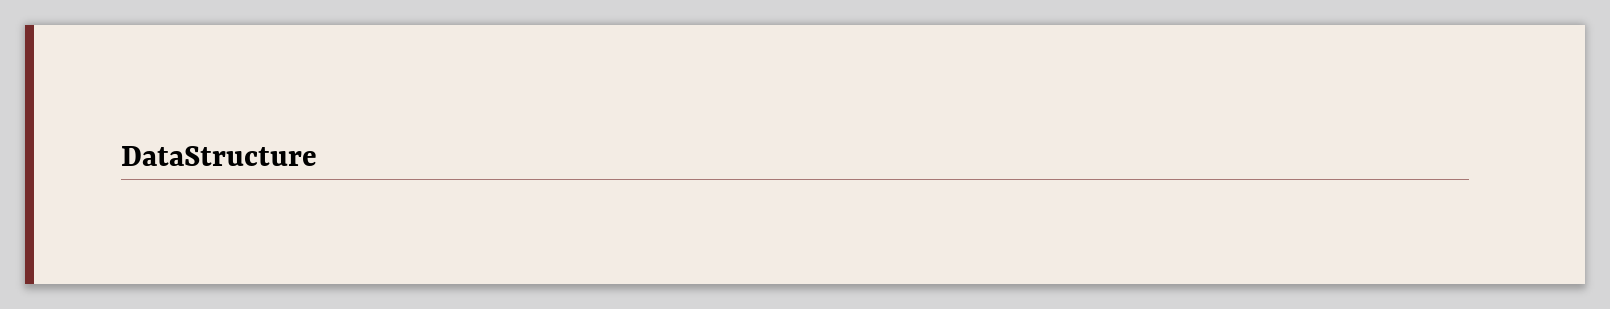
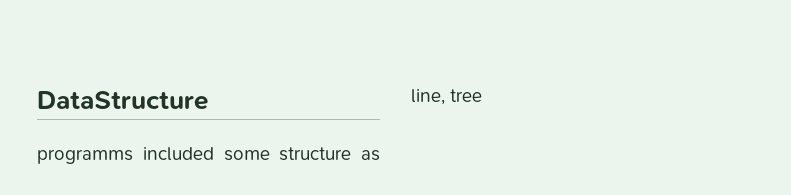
(317, 156) none -> [37,147,380,164] [411,89,483,105] // programms included some structure as line, tree

